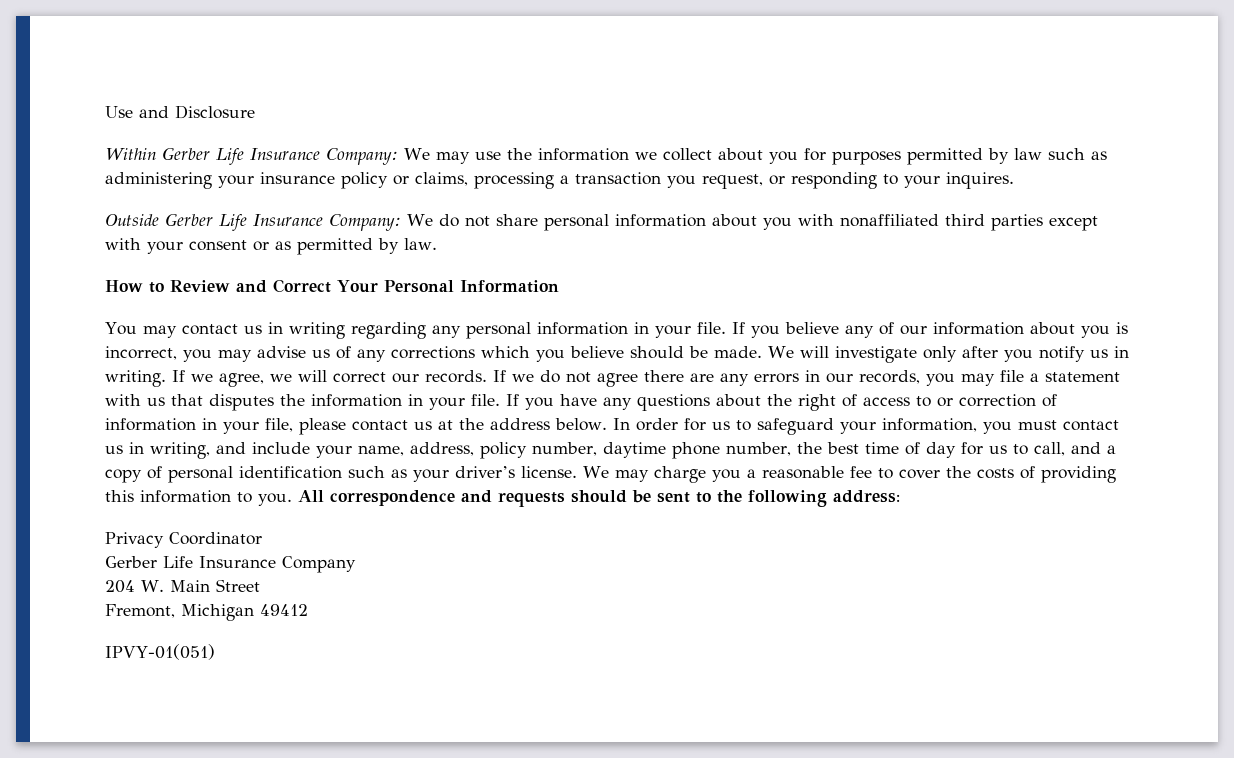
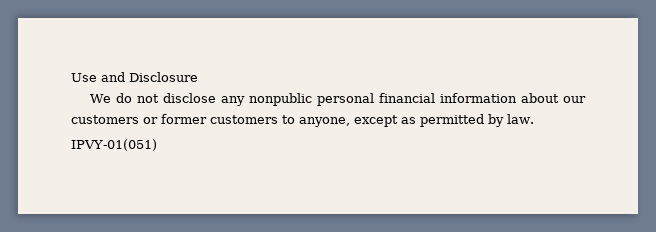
[105,147,1107,165] [105,172,1014,189] [105,213,1098,231] [105,238,437,255] [105,279,559,293] [105,322,1128,339] [105,346,1129,363] [105,370,1120,387] [105,394,1057,411] [105,418,1119,435] [105,442,1116,459] [105,466,1116,483] [105,490,900,507] [105,532,262,548] [105,556,356,573] [105,579,260,593] [105,604,308,621] Within Gerber Life Insurance Company: We may use the information we collect about you for purposes permitted by law such as administering your insurance policy or claims, processing a transaction you request, or responding to your inquires. // Outside Gerber Life Insurance Company: We do not share personal information about you with nonaffiliated third parties except with your consent or as permitted by law. // How to Review and Correct Your Personal Information // You may contact us in writing regarding any personal information in your file. If you believe any of our information about you is incorrect, you may advise us of any corrections which you believe should be made. We will investigate only after you notify us in writing. If we agree, we will correct our records. If we do not agree there are any errors in our records, you may file a statement with us that disputes the information in your file. If you have any questions about the right of access to or correction of information in your file, please contact us at the address below. In order for us to safeguard your information, you must contact us in writing, and include your name, address, policy number, daytime phone number, the best time of day for us to call, and a copy of personal identification such as your driver’s license. We may charge you a reasonable fee to cover the costs of providing this information to you. All correspondence and requests should be sent to the following address: // Privacy Coordinator // Gerber Life Insurance Company // 204 W. Main Street // Fremont, Michigan 49412 -> [89,93,586,106] [71,114,534,127] We do not disclose any nonpublic personal financial information about our customers or former customers to anyone, except as permitted by law.

